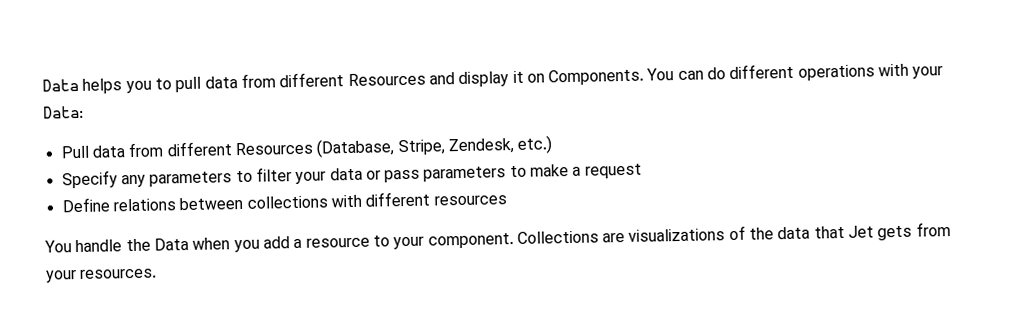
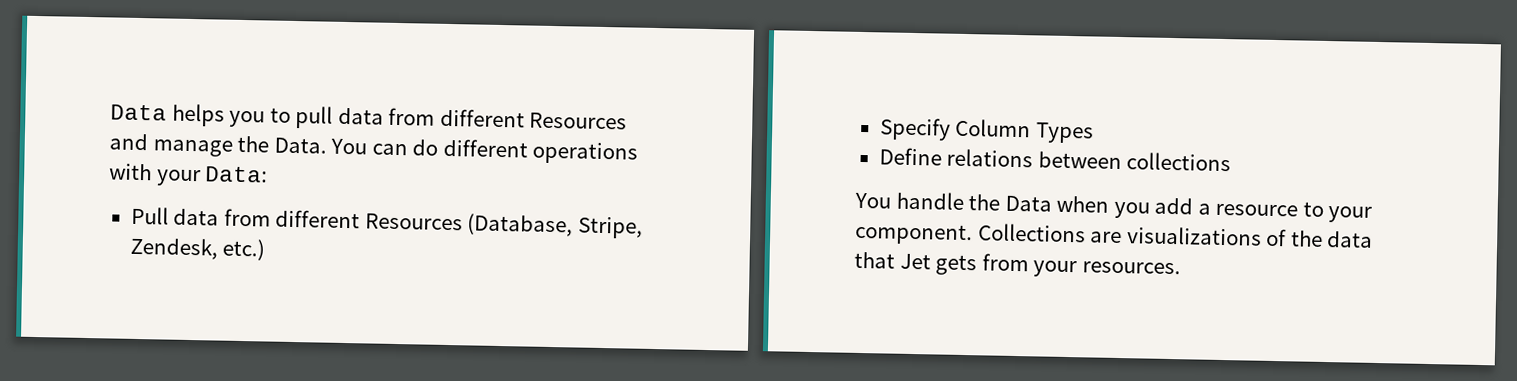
[458,68,645,88] display it on Components. -> [152,135,327,157] manage the Data.
[120,163,642,188] any parameters to filter your data or pass parameters to make a request -> [955,118,1094,144] Column Types
[330,191,507,208] with different resources -> (1232, 162) none

